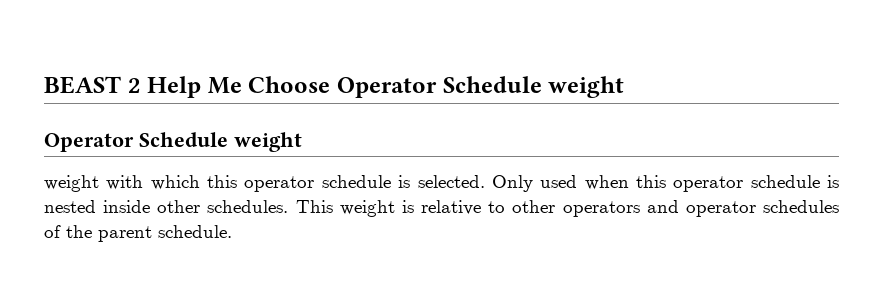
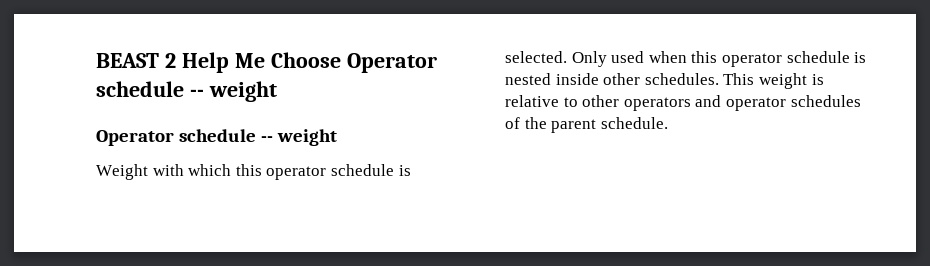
[442,76,542,93] Schedule -> [96,81,204,97] schedule --
[139,132,302,152] [44,175,99,192] Schedule weight // weight -> [179,129,338,146] [96,164,148,180] schedule -- weight // Weight

